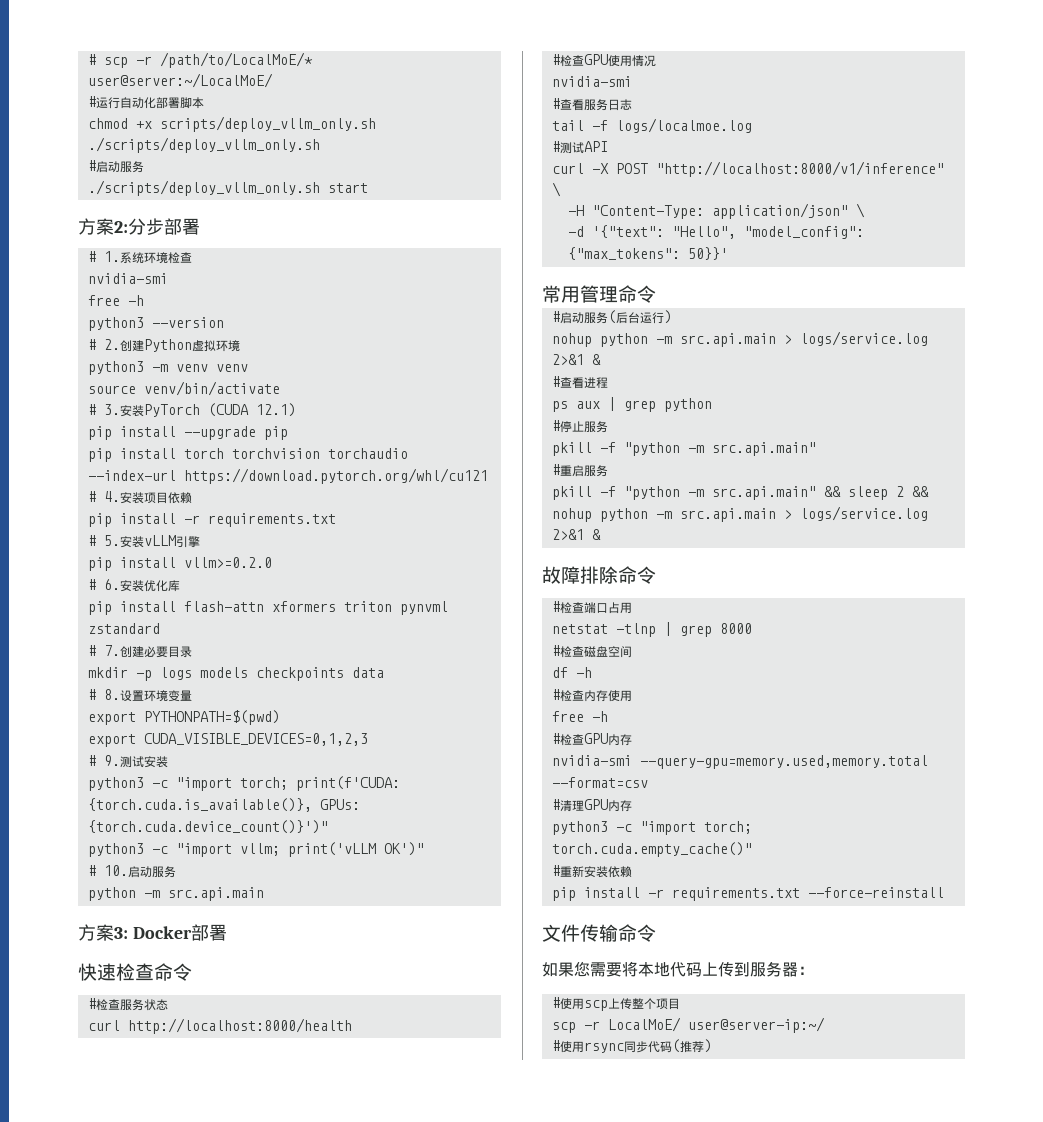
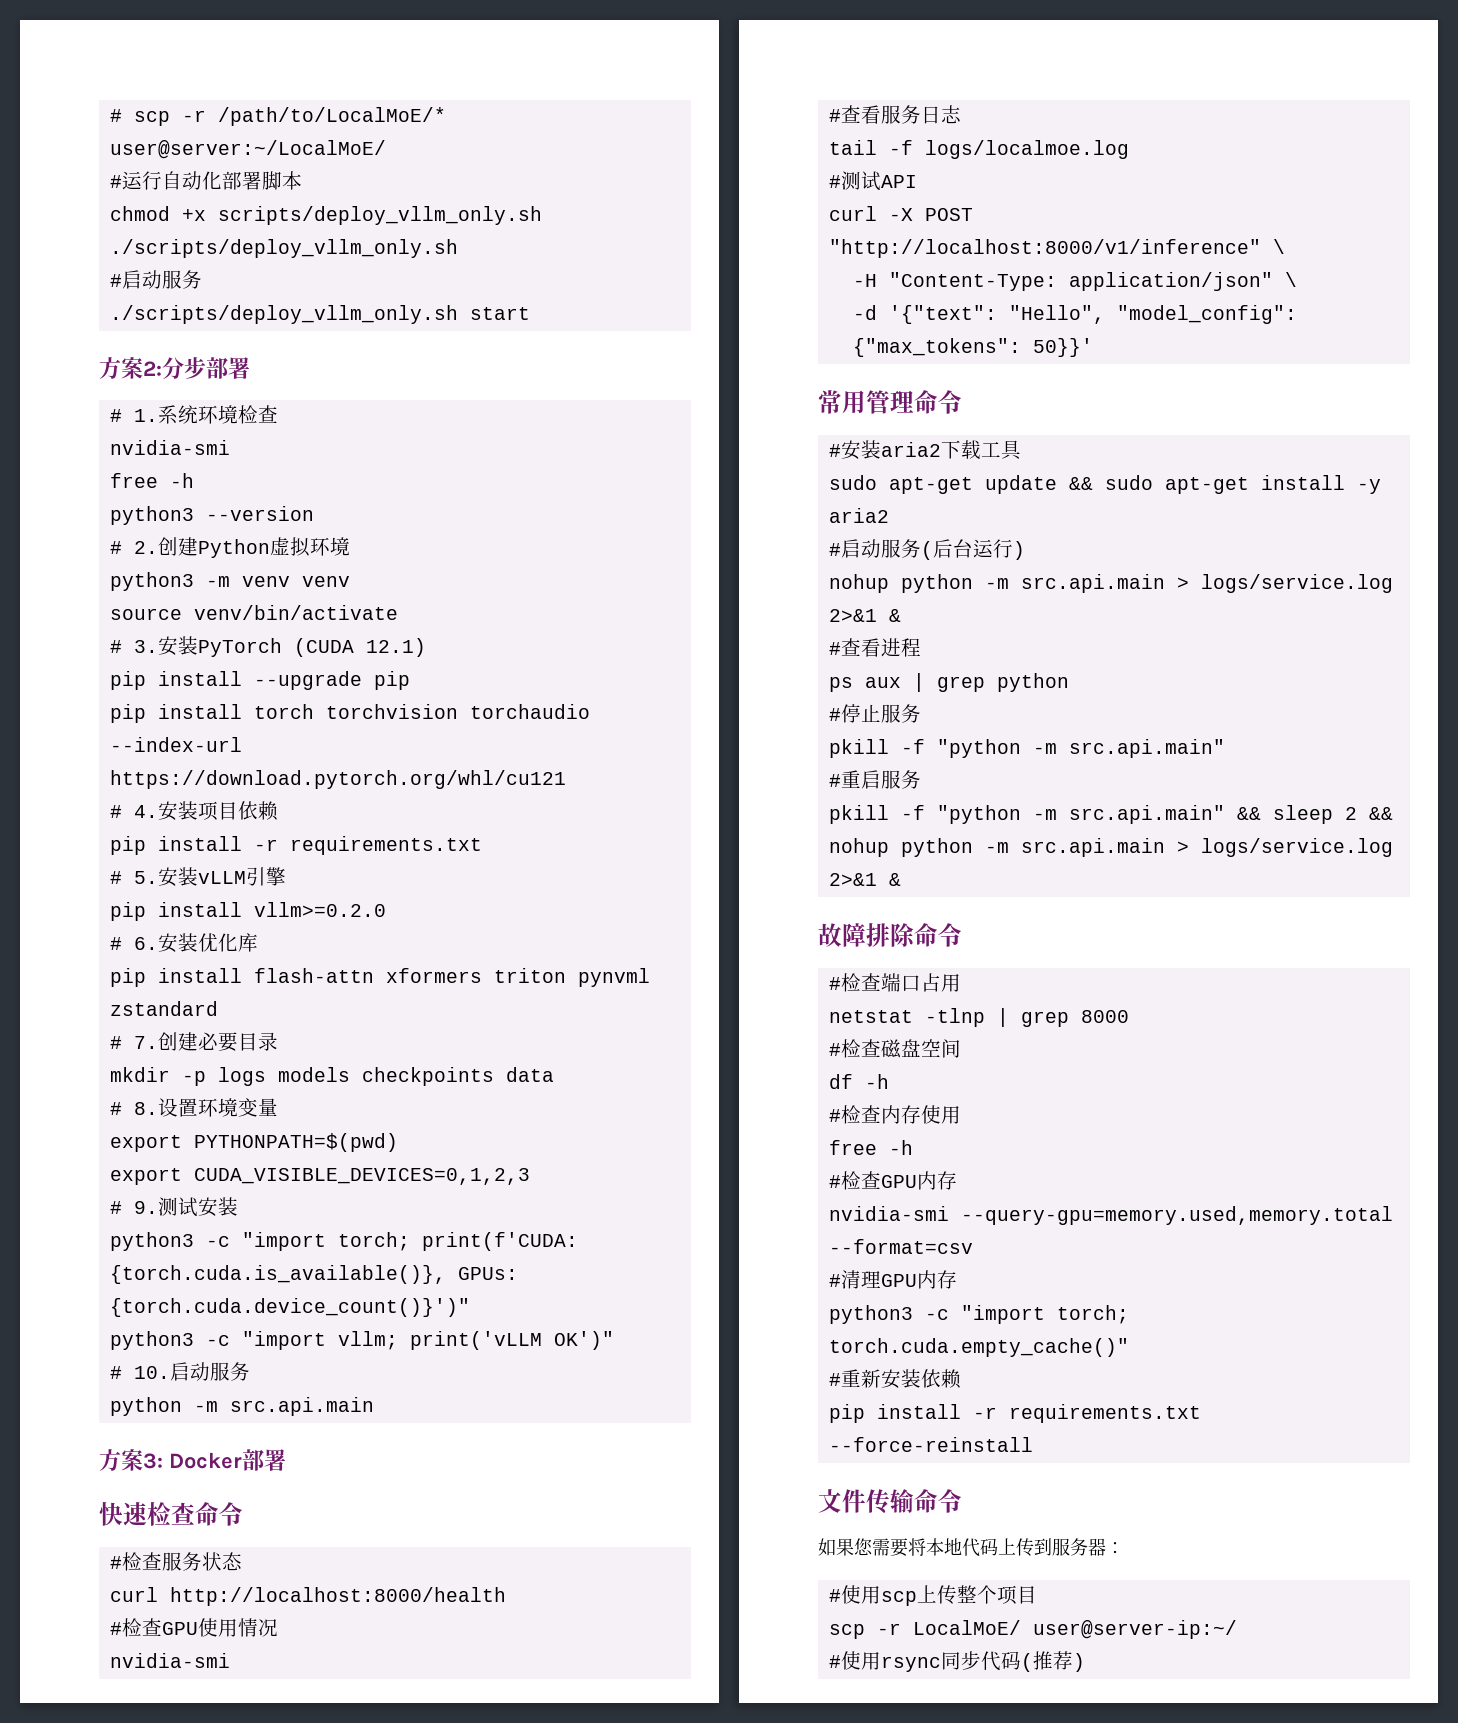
(656, 294) none -> [828,440,1022,460] [828,475,1381,494] [828,508,889,523] // #安装aria2下载工具 // sudo apt-get update && sudo apt-get install -y aria2

